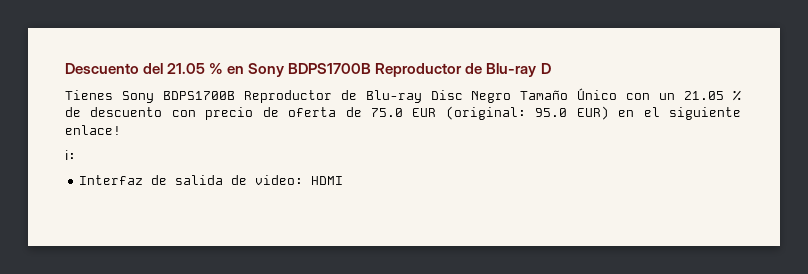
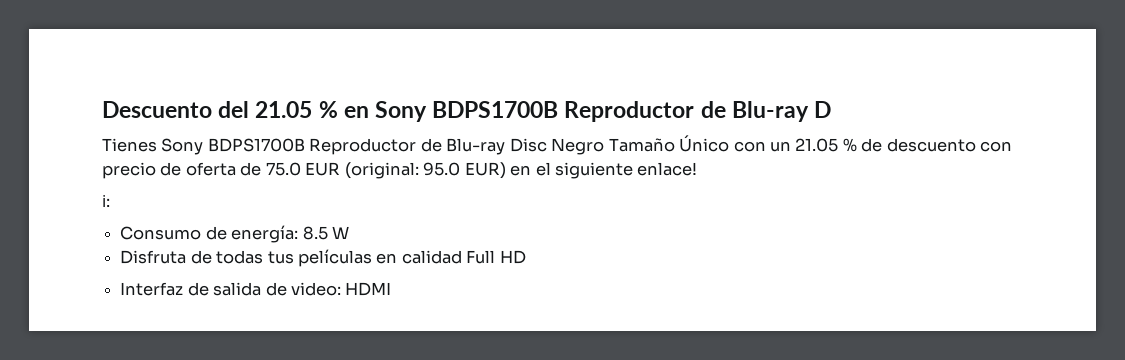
(76, 155) none -> [120,225,349,243] [120,249,526,267] // Consumo de energía: 8.5 W // Disfruta de todas tus películas en calidad Full HD

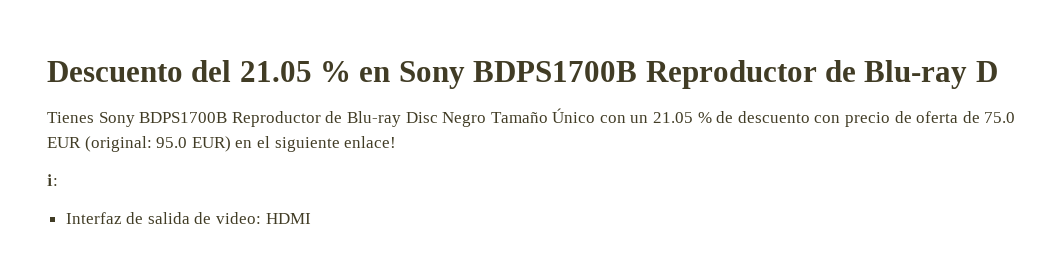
[120,225,349,243] [120,249,526,267] // Consumo de energía: 8.5 W // Disfruta de todas tus películas en calidad Full HD -> (58, 180) none

